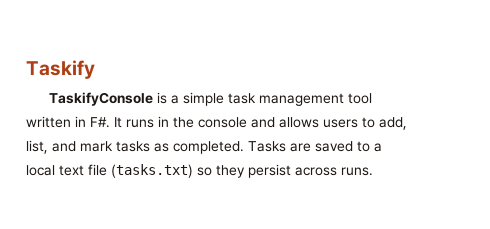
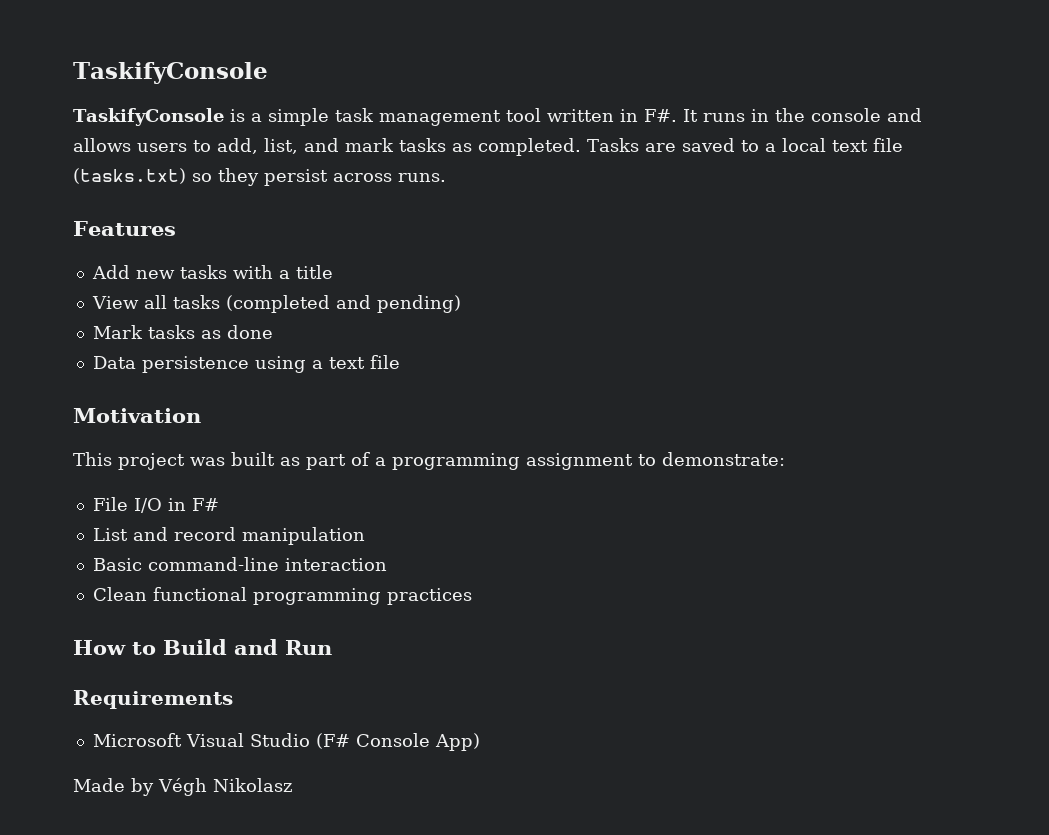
[26,60,95,79] Taskify -> [73,62,268,84] TaskifyConsole
(373, 171) none -> [73,221,176,236] [91,265,333,279] [91,295,461,313] [92,325,273,339] [92,355,400,373] [73,408,201,423] [73,452,785,470] [92,497,219,513] [92,527,365,545] [92,557,387,571] [92,587,472,605] [73,639,332,655] [73,690,233,709] [92,733,480,751] [73,778,292,796] // Features // Add new tasks with a title // View all tasks (completed and pending) // Mark tasks as done // Data persistence using a text file // Motivation // This project was built as part of a programming assignment to demonstrate: // File I/O in F# // List and record manipulation // Basic command-line interaction // Clean functional programming practices // How to Build and Run // Requirements // Microsoft Visual Studio (F# Console App) // Made by Végh Nikolasz

